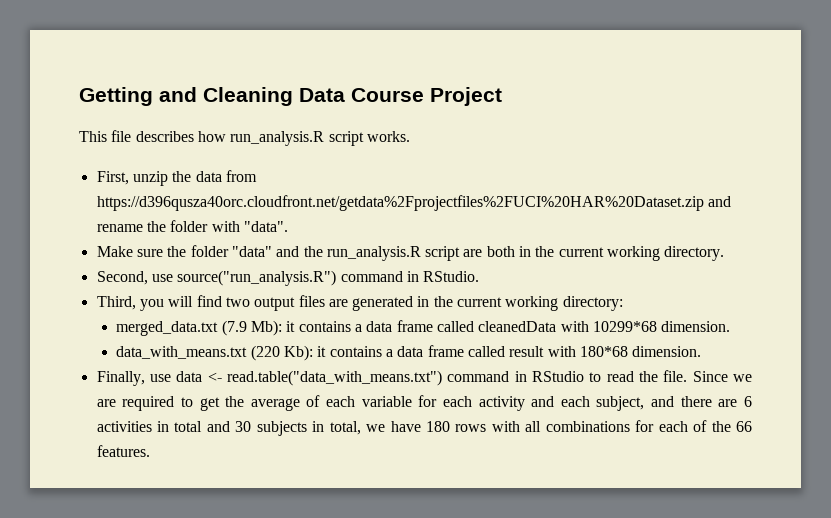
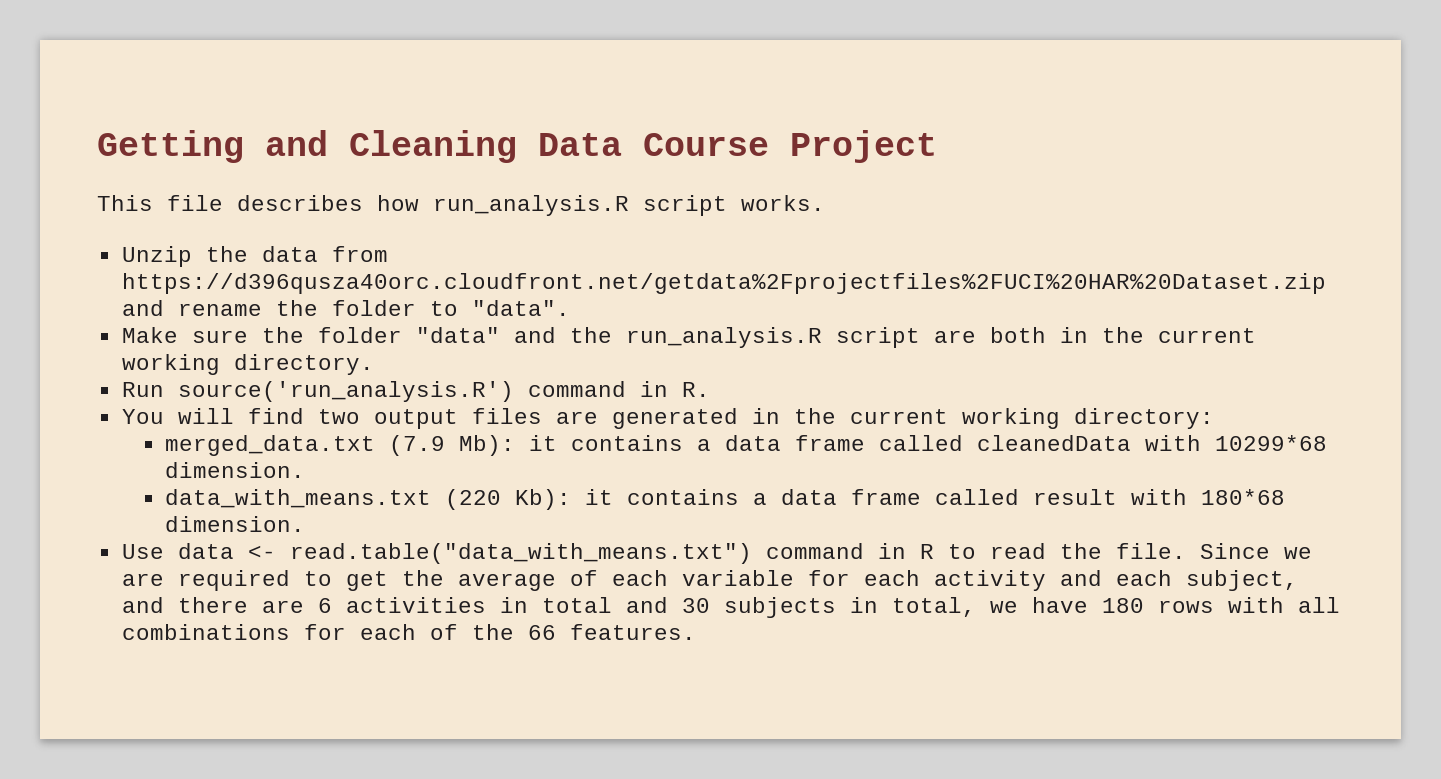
[96,171,168,186] First, unzip -> [121,246,192,267] Unzip
[211,221,240,232] with -> [429,301,458,316] to
[96,270,480,286] [96,296,164,311] Second, use source("run_analysis.R") command in RStudio. // Third, you -> [121,381,710,402] [121,409,164,424] Run source('run_analysis.R') command in R. // You
[96,371,171,386] Finally, use -> [121,544,164,559] Use
[531,371,584,382] RStudio -> [919,544,934,559] R

